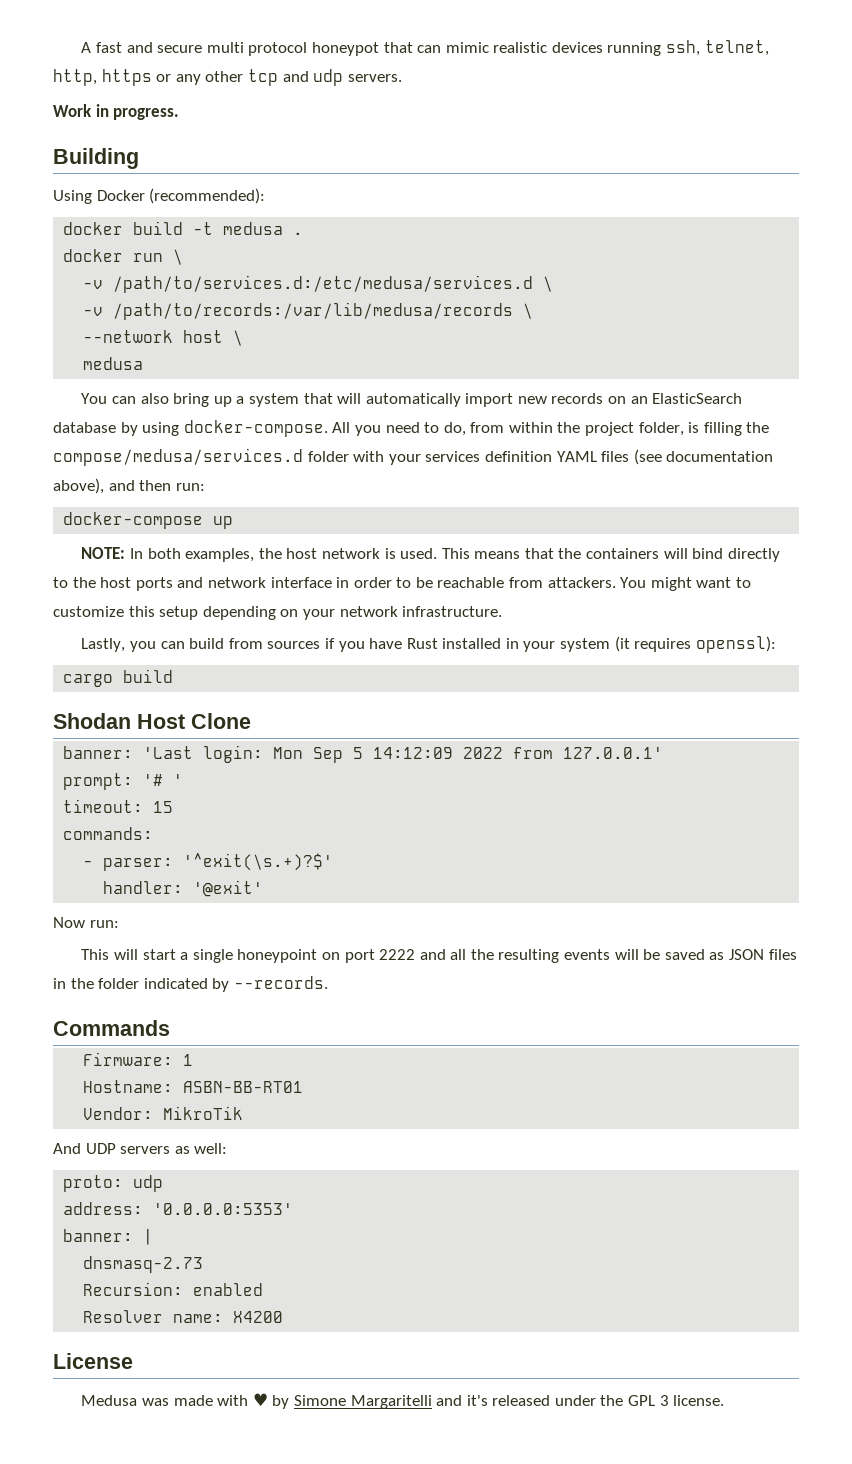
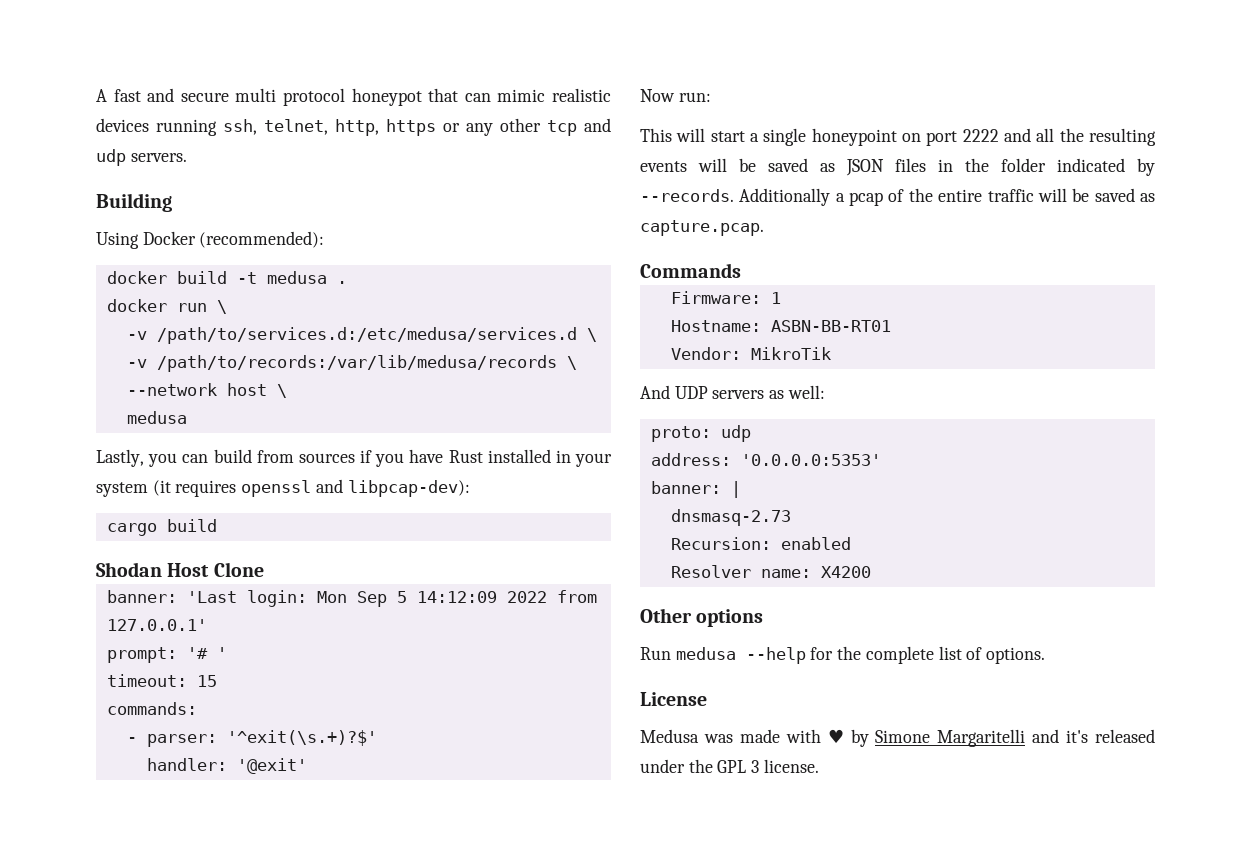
[53,104,180,120] // Work in progress. -> (187, 157) none
[81,393,743,407] [53,420,770,437] [53,448,774,466] [53,478,205,494] [63,512,234,529] [81,547,780,562] [53,577,752,591] [53,606,503,620] // You can also bring up a system that will automatically import new records on an ElasticSearch database by using docker-compose. All you need to do, from within the project folder, is filling the compose/medusa/services.d folder with your services definition YAML files (see documentation above), and then run: // docker-compose up // NOTE: In both examples, the host network is used. This means that the containers will bind directly to the host ports and network interface in order to be reachable from attackers. You might want to customize this setup depending on your network infrastructure. -> (187, 417) none
[695,636,776,653] openssl): -> [241,479,470,497] openssl and libpcap-dev):
(328, 982) none -> [739,188,1155,206] [640,220,764,236] Additionally a pcap of the entire traffic will be saved as capture.pcap.
(284, 1317) none -> [640,608,764,627] [640,646,1046,664] // Other options // Run medusa --help for the complete list of options.

